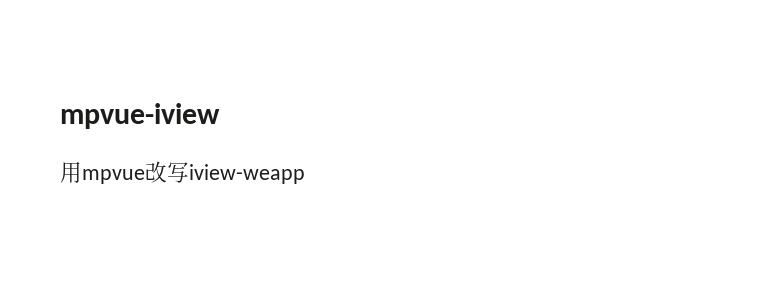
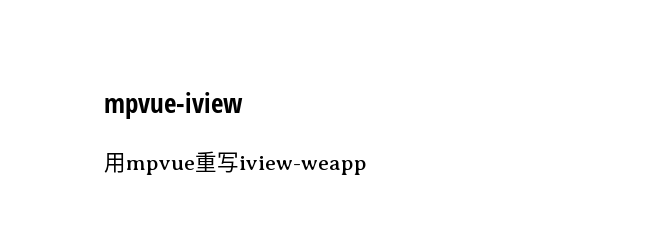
[145,161,167,183] 改 -> [195,151,217,172] 重

